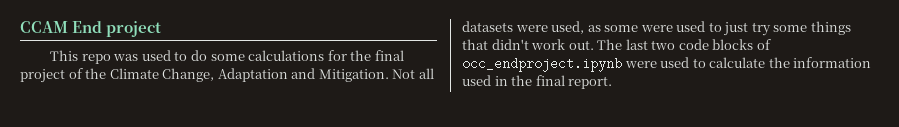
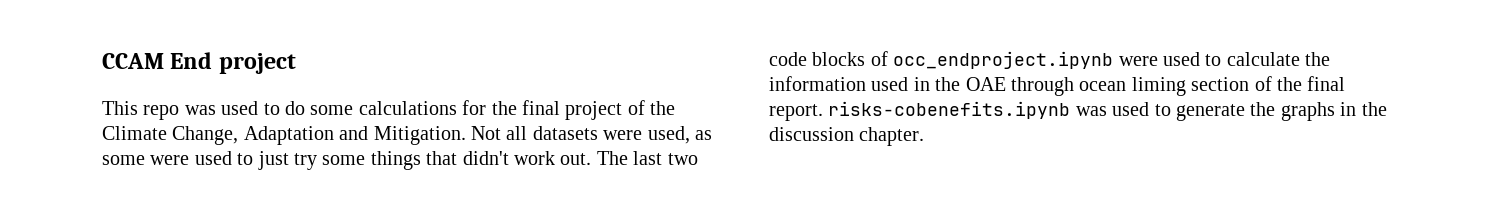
[535,75,613,89] final report. -> [965,76,1346,96] [769,101,1387,121] [769,127,925,146] OAE through ocean liming section of the final report. risks-cobenefits.ipynb was used to generate the graphs in the discussion chapter.

